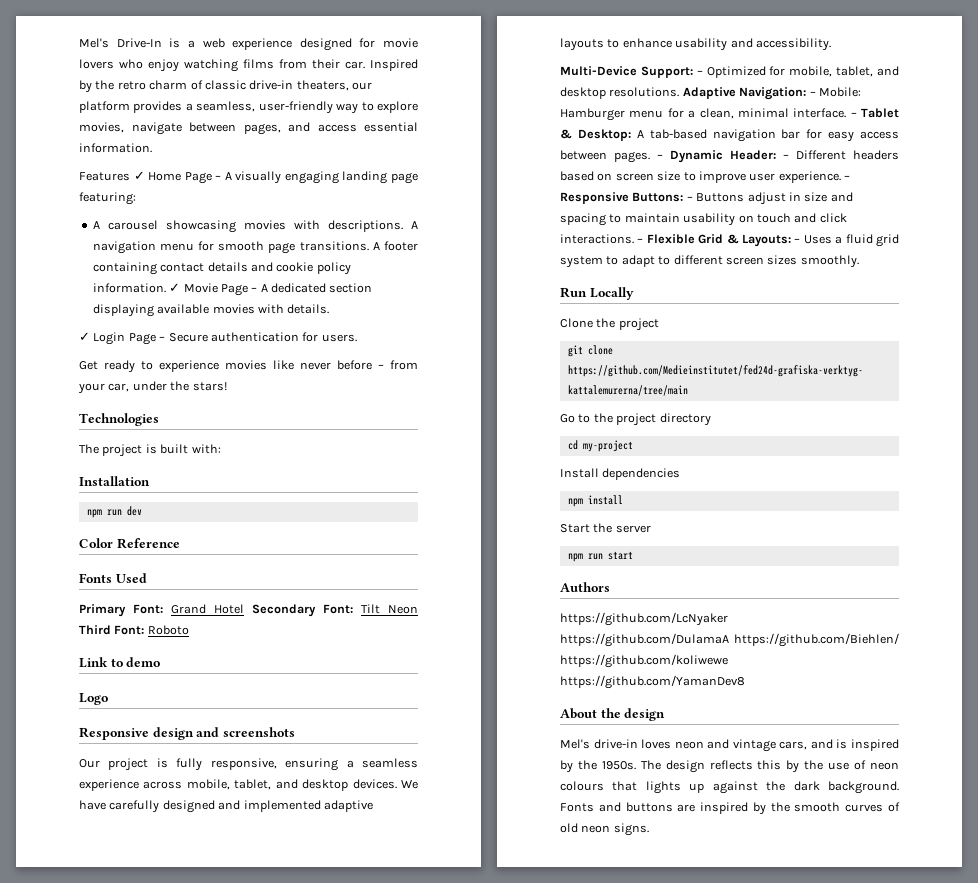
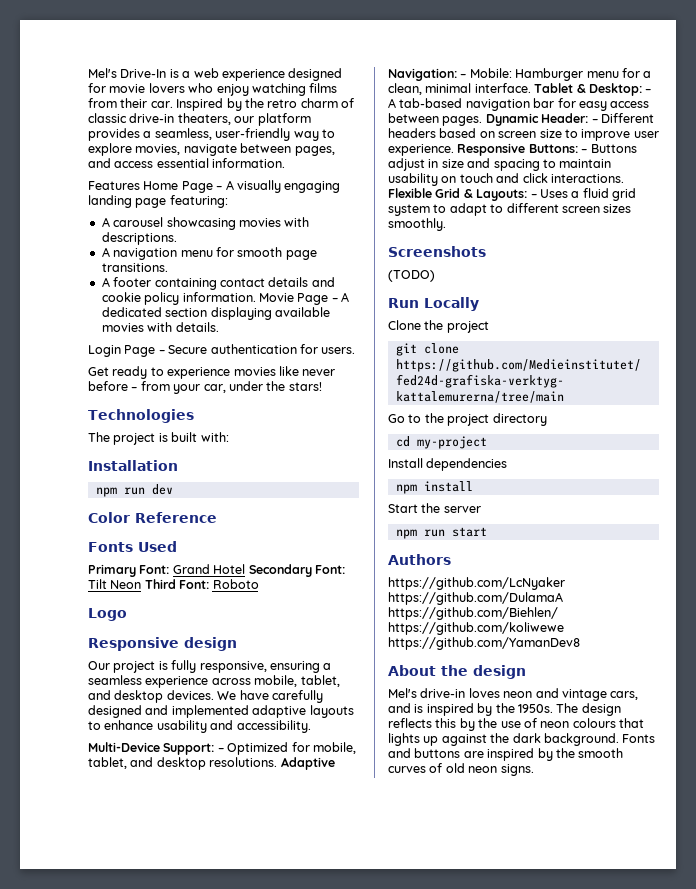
[133,171,145,180] ✓ -> (140, 185) none
(403, 226) none -> (177, 238) //
(369, 246) none -> (168, 267) //
[169,283,181,292] ✓ -> (256, 297) none
[79,332,90,341] ✓ -> (219, 327) none
[79,657,161,668] // Link to demo -> (259, 584) none
[196,727,295,737] and screenshots -> (237, 644) none
[850,112,857,117] – -> (531, 88) none
(631, 135) none -> [645,89,652,93] –
[657,154,663,159] – -> (483, 121) none
[844,175,850,180] – -> (454, 150) none
[637,238,644,243] – -> (624, 178) none
(859, 261) none -> [388,246,486,257] [388,270,435,282] // Screenshots // (TODO)

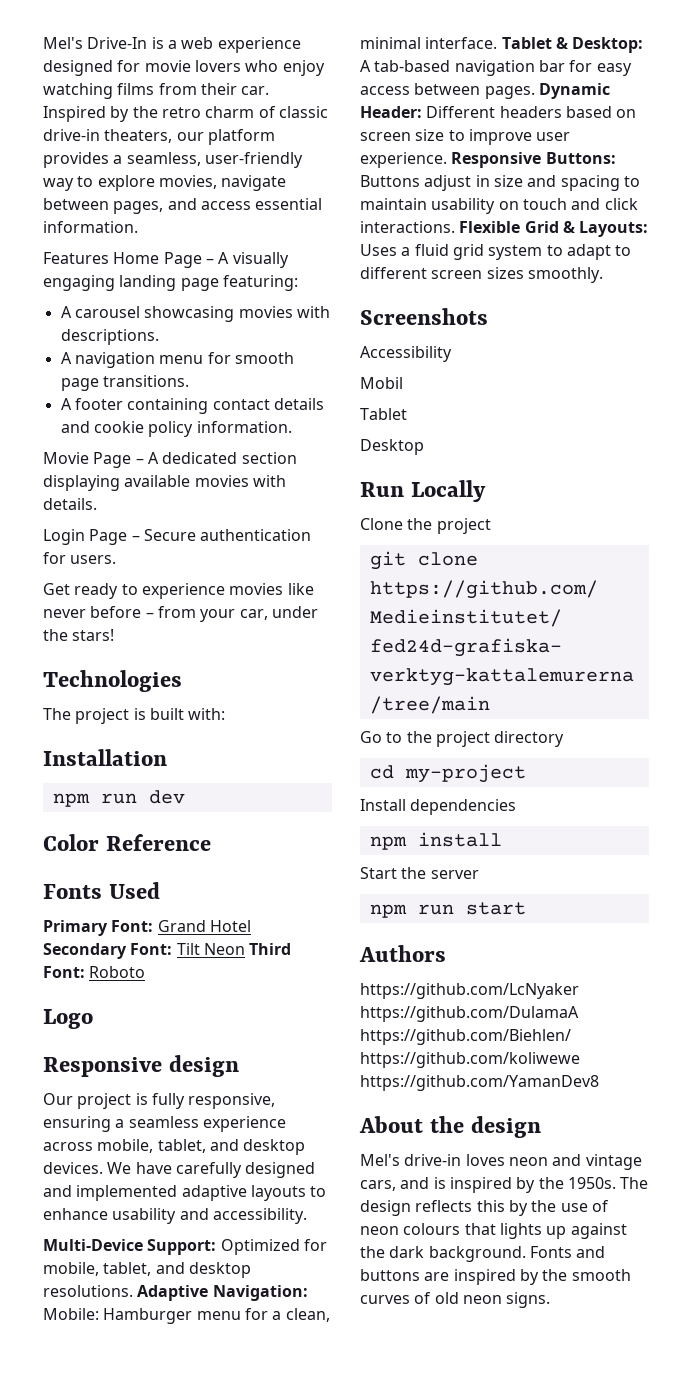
(256, 297) none -> (292, 427) //
[217,748,224,752] – -> (217, 1247) none
[460,74,467,78] – -> (308, 1293) none
[645,89,652,93] – -> (644, 45) none
[591,119,598,123] – -> (422, 112) none
[581,149,588,153] – -> (616, 158) none
[530,194,537,198] – -> (649, 229) none
[388,270,435,282] (TODO) -> [360,346,452,362] [360,377,403,389] [360,408,407,420] [360,439,424,455] Accessibility // Mobil // Tablet // Desktop

